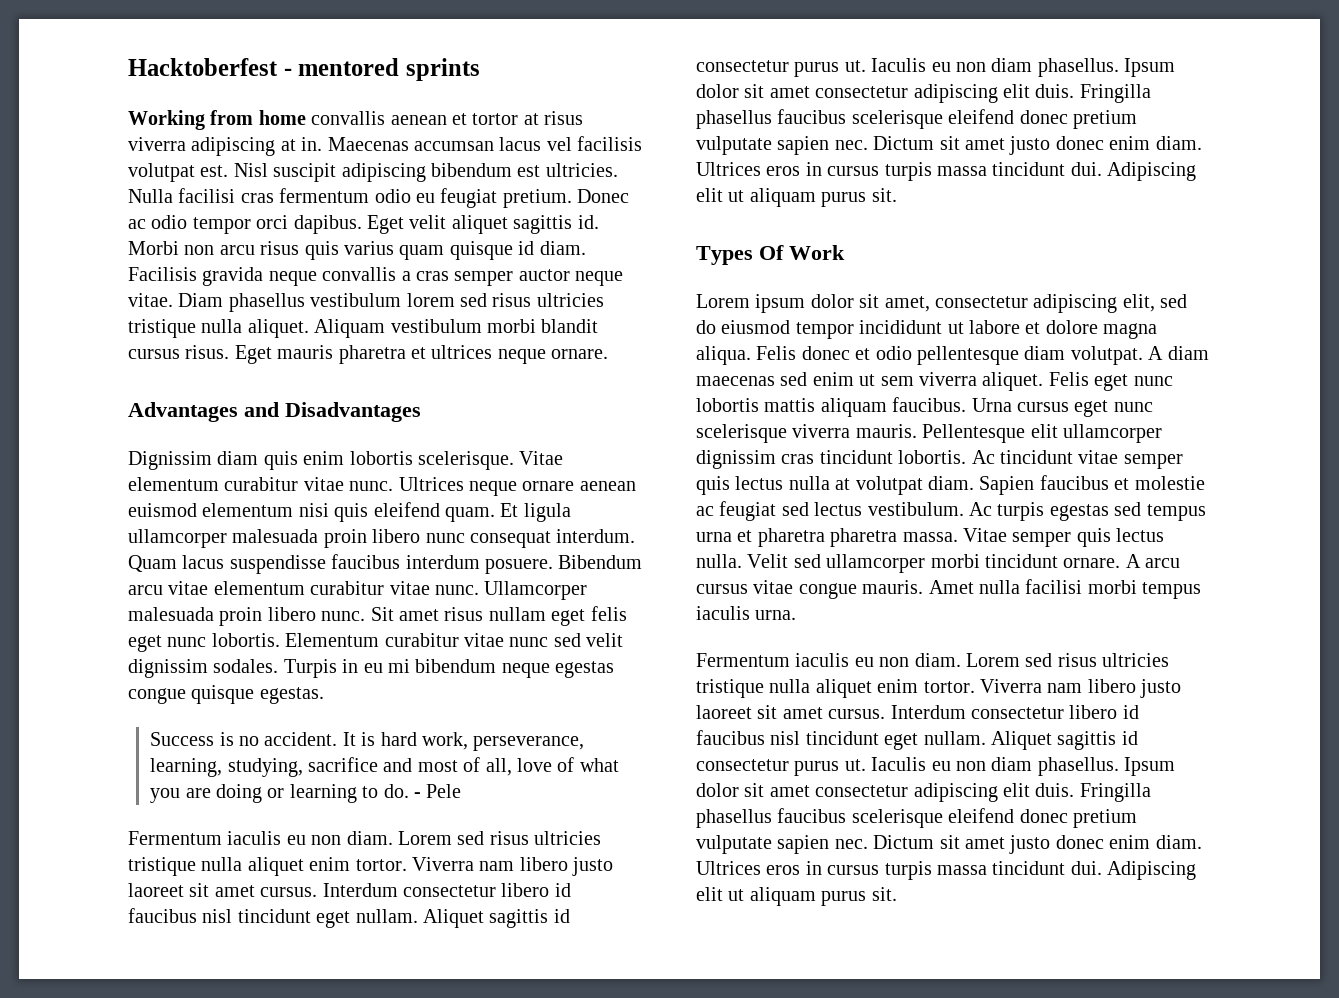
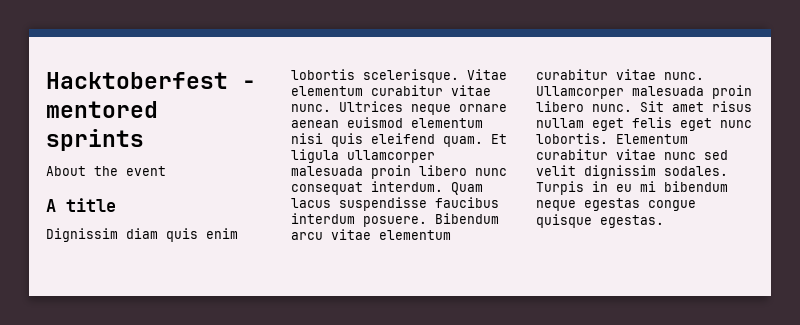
[128,110,584,130] [128,136,643,156] [128,163,618,182] [128,188,630,208] [128,215,599,234] [128,241,586,260] [128,267,624,286] [128,293,604,312] [128,319,599,338] [128,345,609,364] [128,402,421,422] Working from home convallis aenean et tortor at risus viverra adipiscing at in. Maecenas accumsan lacus vel facilisis volutpat est. Nisl suscipit adipiscing bibendum est ultricies. Nulla facilisi cras fermentum odio eu feugiat pretium. Donec ac odio tempor orci dapibus. Eget velit aliquet sagittis id. Morbi non arcu risus quis varius quam quisque id diam. Facilisis gravida neque convallis a cras semper auctor neque vitae. Diam phasellus vestibulum lorem sed risus ultricies tristique nulla aliquet. Aliquam vestibulum morbi blandit cursus risus. Eget mauris pharetra et ultrices neque ornare. // Advantages and Disadvantages -> [46,166,166,176] [46,198,116,212] About the event // A title
[150,732,585,751] [150,757,619,777] [150,784,462,803] [128,831,602,845] [128,857,614,876] [128,883,571,897] [128,908,570,928] [696,58,1176,77] [696,84,1151,103] [696,109,1137,129] [696,136,1202,155] [696,162,1197,181] [696,188,897,207] [696,245,845,265] [696,294,1188,313] [696,320,1158,339] [696,346,1209,365] [696,372,1173,391] [696,397,1153,417] [696,424,1162,443] [696,450,1183,469] [696,475,1205,495] [696,501,1206,521] [696,528,1165,547] [696,554,1181,573] [696,579,1202,599] [696,606,797,620] [696,653,1170,667] [696,679,1182,698] [696,705,1139,719] [696,730,1138,750] [696,757,1176,776] [696,783,1151,802] [696,808,1137,828] [696,835,1202,854] [696,861,1197,880] [696,887,897,906] // Success is no accident. It is hard work, perseverance, learning, studying, sacrifice and most of all, love of what you are doing or learning to do. - Pele // Fermentum iaculis eu non diam. Lorem sed risus ultricies tristique nulla aliquet enim tortor. Viverra nam libero justo laoreet sit amet cursus. Interdum consectetur libero id faucibus nisl tincidunt eget nullam. Aliquet sagittis id consectetur purus ut. Iaculis eu non diam phasellus. Ipsum dolor sit amet consectetur adipiscing elit duis. Fringilla phasellus faucibus scelerisque eleifend donec pretium vulputate sapien nec. Dictum sit amet justo donec enim diam. Ultrices eros in cursus turpis massa tincidunt dui. Adipiscing elit ut aliquam purus sit. // Types Of Work // Lorem ipsum dolor sit amet, consectetur adipiscing elit, sed do eiusmod tempor incididunt ut labore et dolore magna aliqua. Felis donec et odio pellentesque diam volutpat. A diam maecenas sed enim ut sem viverra aliquet. Felis eget nunc lobortis mattis aliquam faucibus. Urna cursus eget nunc scelerisque viverra mauris. Pellentesque elit ullamcorper dignissim cras tincidunt lobortis. Ac tincidunt vitae semper quis lectus nulla at volutpat diam. Sapien faucibus et molestie ac feugiat sed lectus vestibulum. Ac turpis egestas sed tempus urna et pharetra pharetra massa. Vitae semper quis lectus nulla. Velit sed ullamcorper morbi tincidunt ornare. A arcu cursus vitae congue mauris. Amet nulla facilisi morbi tempus iaculis urna. // Fermentum iaculis eu non diam. Lorem sed risus ultricies tristique nulla aliquet enim tortor. Viverra nam libero justo laoreet sit amet cursus. Interdum consectetur libero id faucibus nisl tincidunt eget nullam. Aliquet sagittis id consectetur purus ut. Iaculis eu non diam phasellus. Ipsum dolor sit amet consectetur adipiscing elit duis. Fringilla phasellus faucibus scelerisque eleifend donec pretium vulputate sapien nec. Dictum sit amet justo donec enim diam. Ultrices eros in cursus turpis massa tincidunt dui. Adipiscing elit ut aliquam purus sit. -> (664, 221) none

